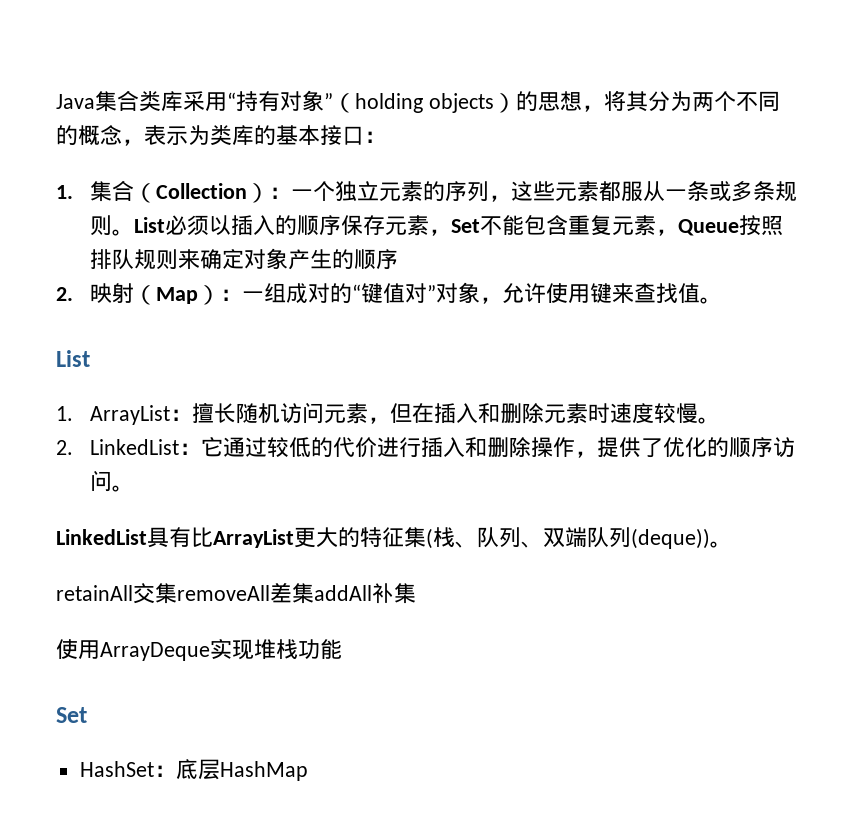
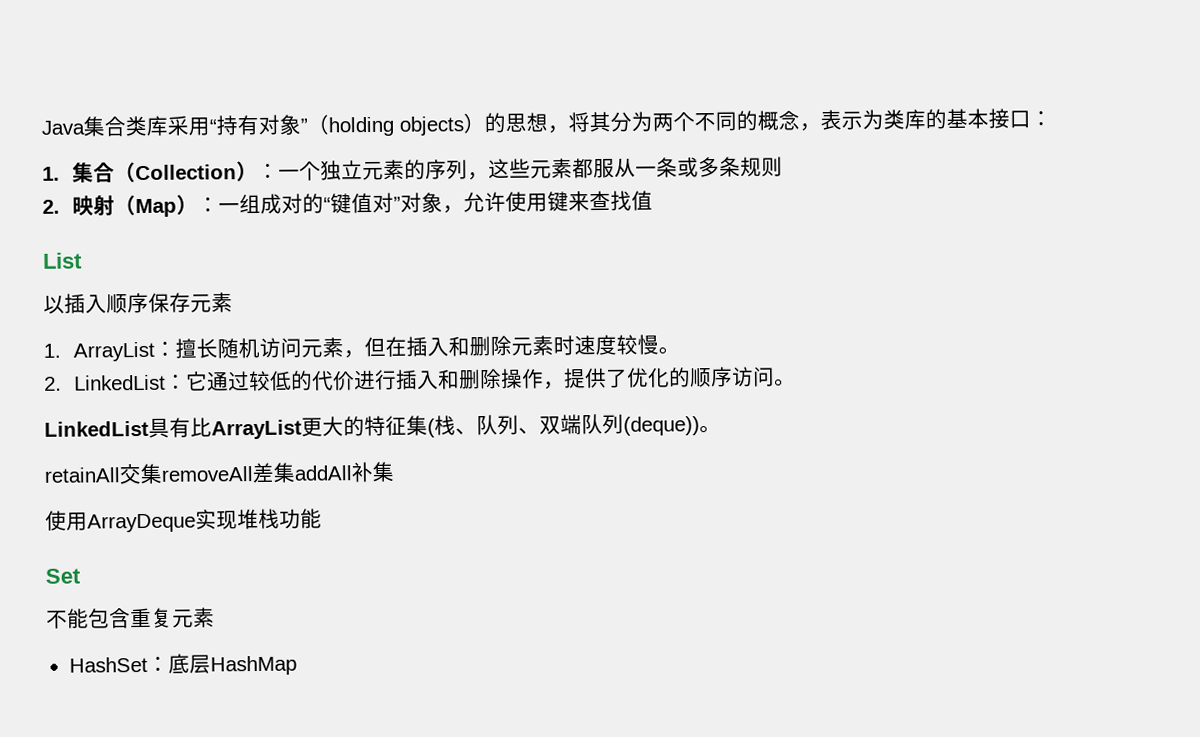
[111,215,783,236] [89,248,398,270] 。List必须以插入的顺序保存元素，Set不能包含重复元素，Queue按照排队规则来确定对象产生的顺序 -> (784, 166) none
[699,297,722,304] [56,350,90,367] 。 // List -> [42,252,83,269] [43,292,233,314] // List // 以插入顺序保存元素
(87, 715) none -> [46,607,215,629] // 不能包含重复元素

